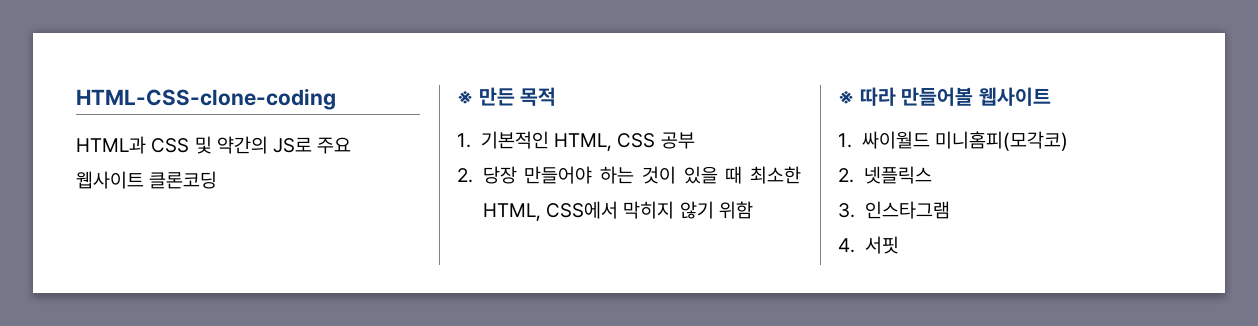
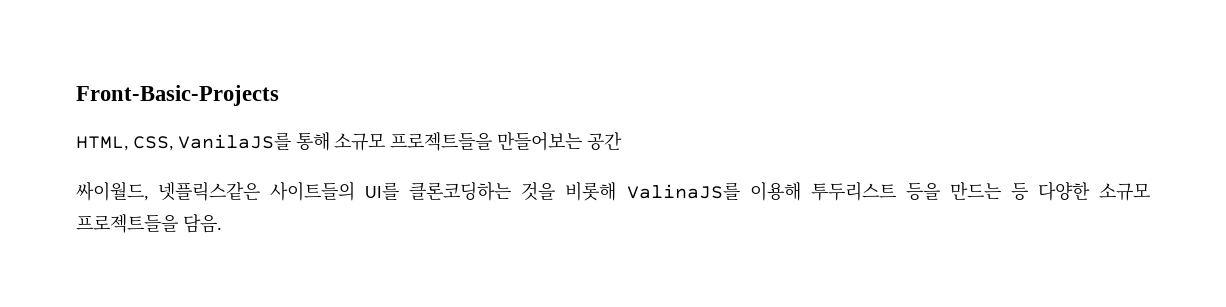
[76,88,336,110] [76,136,352,154] [76,171,218,189] [457,87,557,106] [457,131,695,151] [457,166,801,184] [482,201,753,221] [838,87,1051,106] [838,131,1069,151] [838,166,932,184] [838,201,950,219] [838,236,899,254] HTML-CSS-clone-coding // HTML과 CSS 및 약간의 JS로 주요 웹사이트 클론코딩 // ※ 만든 목적 // 1. 기본적인 HTML, CSS 공부 // 2. 당장 만들어야 하는 것이 있을 때 최소한 HTML, CSS에서 막히지 않기 위함 // ※ 따라 만들어볼 웹사이트 // 1. 싸이월드 미니홈피(모각코) // 2. 넷플릭스 // 3. 인스타그램 // 4. 서핏 -> [76,85,279,106] [76,132,623,151] [76,181,1150,201] [76,214,222,233] Front-Basic-Projects // HTML, CSS, VanilaJS를 통해 소규모 프로젝트들을 만들어보는 공간 // 싸이월드, 넷플릭스같은 사이트들의 UI를 클론코딩하는 것을 비롯해 ValinaJS를 이용해 투두리스트 등을 만드는 등 다양한 소규모 프로젝트들을 담음.

